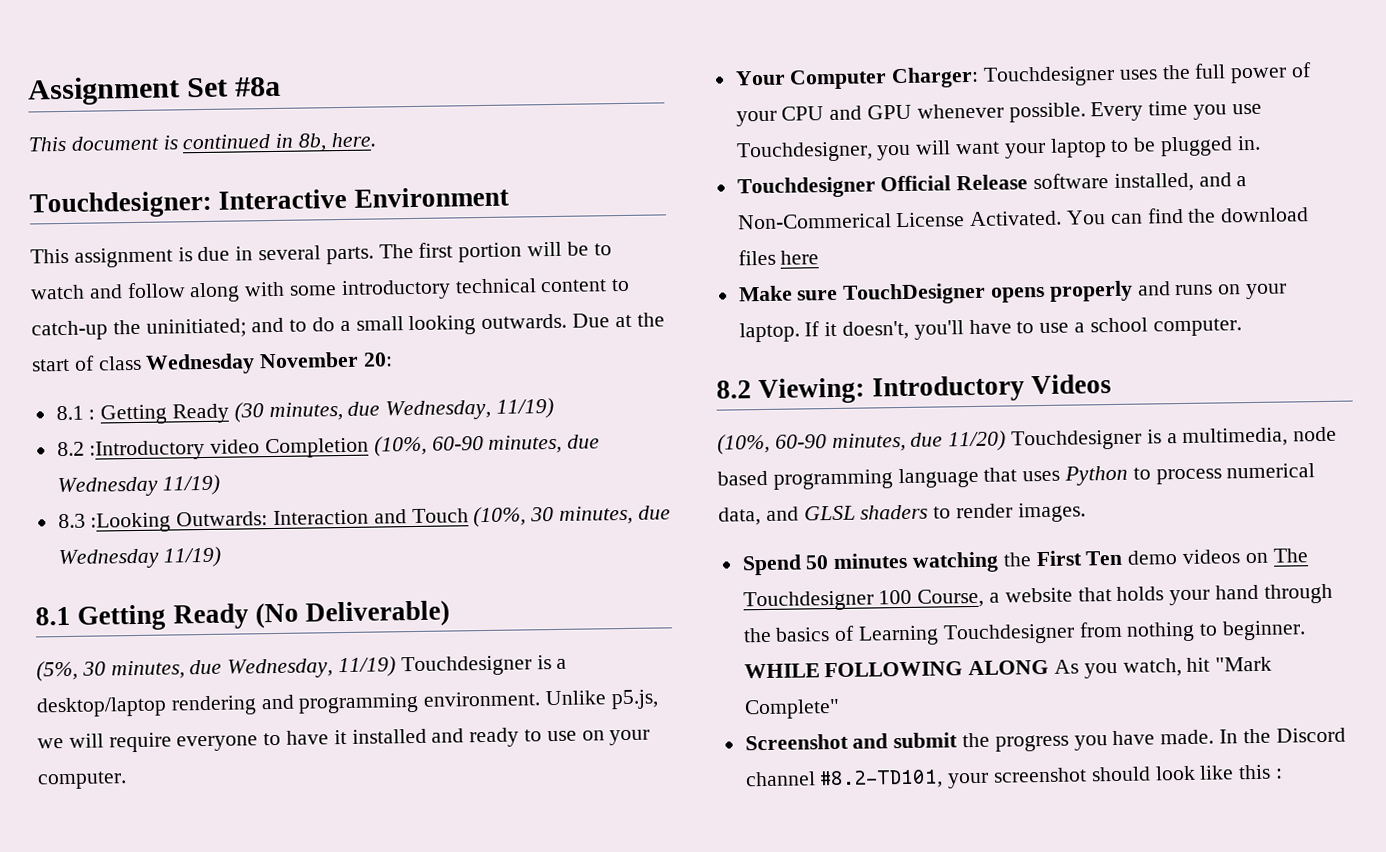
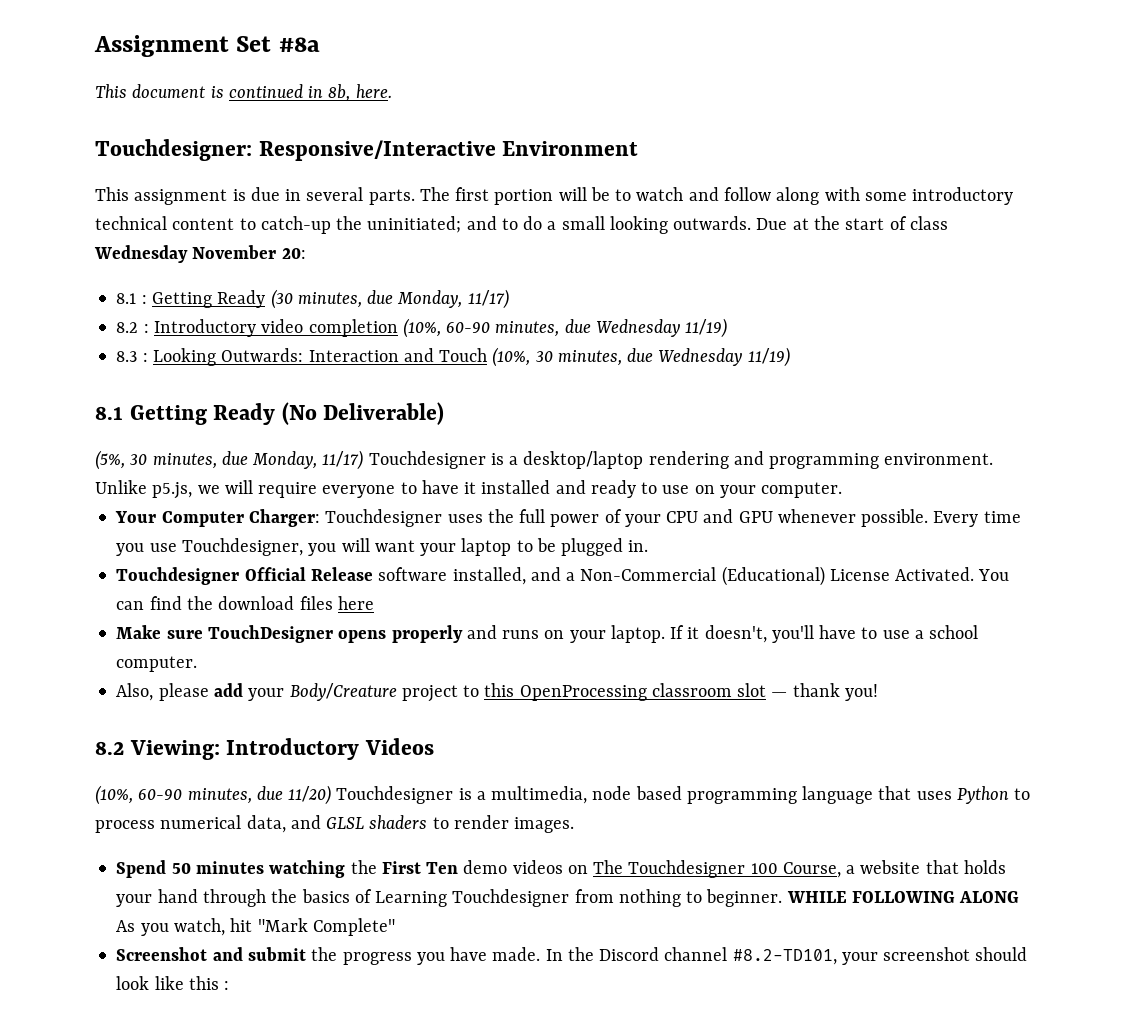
[218,188,348,210] Interactive -> [258,140,496,161] Responsive/Interactive
[385,397,555,421] [56,437,370,461] Wednesday, 11/19) // 8.2 :Introductory video Completion -> [397,289,509,309] [116,319,398,337] Monday, 11/17) // 8.2 : Introductory video completion
[90,512,172,533] :Looking -> [142,348,216,366] : Looking
[227,656,397,679] Wednesday, 11/19) -> [252,450,364,470] Monday, 11/17)
[736,213,892,230] Non-Commerical -> [580,566,825,586] Non-Commercial (Educational)
(1242, 327) none -> [116,683,878,702] // Also, please add your Body/Creature project to this OpenProcessing classroom slot — thank you!

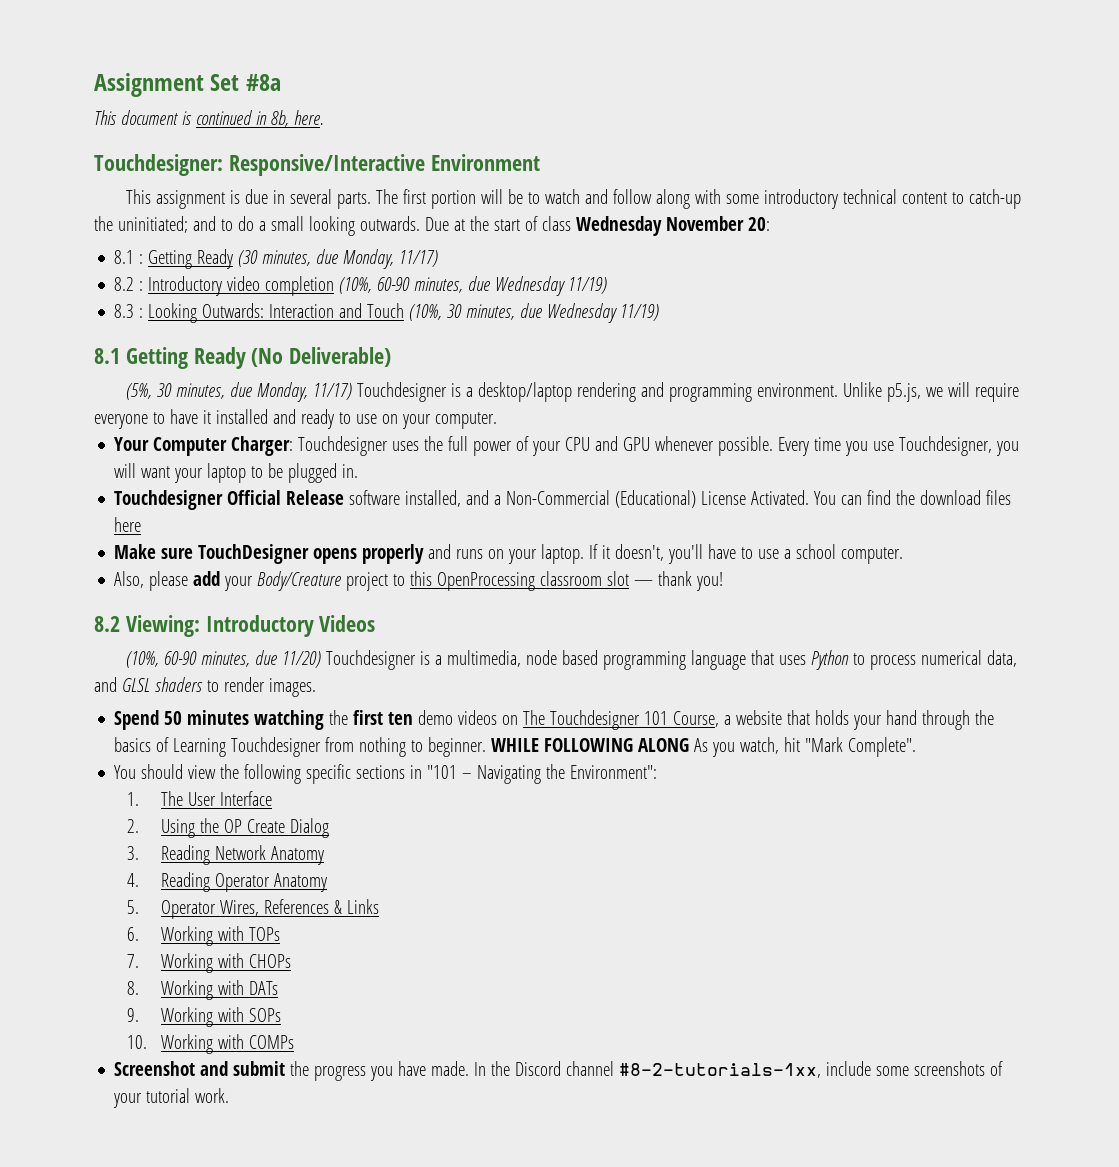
[381,861,459,874] First Ten -> [353,710,414,725] first ten
[750,863,778,874] 100 -> [644,711,669,725] 101
[312,918,395,936] Complete" -> [848,737,917,757] [114,764,658,784] [127,791,272,806] [127,818,329,838] [127,845,324,865] [127,872,327,892] [127,899,379,919] [127,926,280,946] [127,953,291,973] [127,980,279,1000] [127,1007,281,1027] [127,1034,294,1054] Complete". // You should view the following specific sections in "101 – Navigating the Environment": // 1. The User Interface // 2. Using the OP Create Dialog // 3. Reading Network Anatomy // 4. Reading Operator Anatomy // 5. Operator Wires, References & Links // 6. Working with TOPs // 7. Working with CHOPs // 8. Working with DATs // 9. Working with SOPs // 10. Working with COMPs
[732,947,1028,965] [116,976,230,990] #8.2-TD101, your screenshot should look like this : -> [619,1061,1004,1078] [113,1088,230,1108] #8-2-tutorials-1xx, include some screenshots of your tutorial work.

